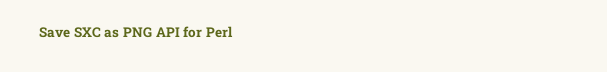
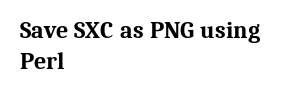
[155,26,203,38] API for -> [200,22,261,43] using

